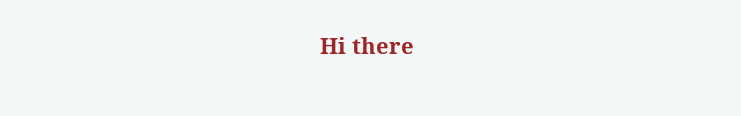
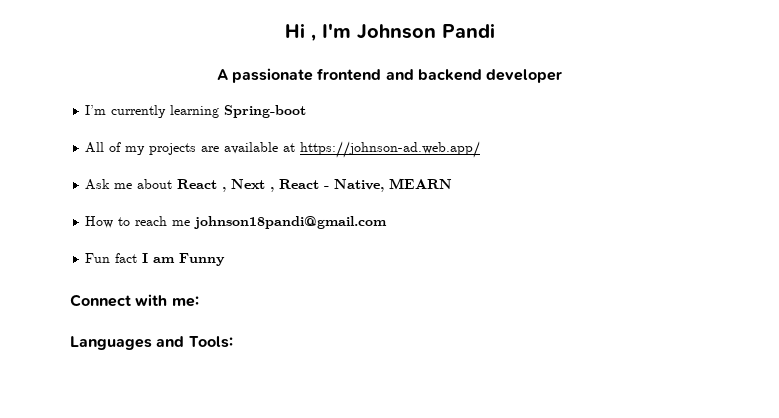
[352,37,414,54] there -> [310,23,495,42] [216,68,563,83] [85,105,307,118] [85,141,481,158] [85,178,453,192] [85,216,388,229] [85,253,226,266] [70,294,199,307] [70,336,233,350] , I'm Johnson Pandi // A passionate frontend and backend developer // I’m currently learning Spring-boot // All of my projects are available at https://johnson-ad.web.app/ // Ask me about React , Next , React - Native, MEARN // How to reach me johnson18pandi@gmail.com // Fun fact I am Funny // Connect with me: // Languages and Tools:

